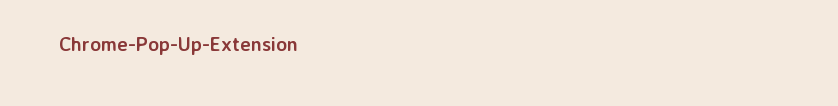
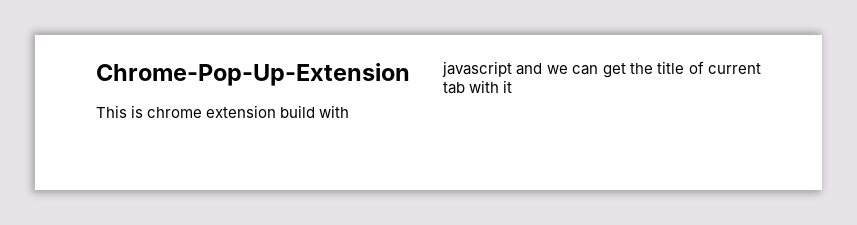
(298, 46) none -> [96,105,350,118] [442,61,761,78] [443,80,513,94] // This is chrome extension build with javascript and we can get the title of current tab with it

